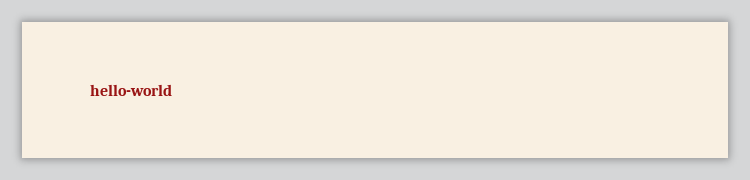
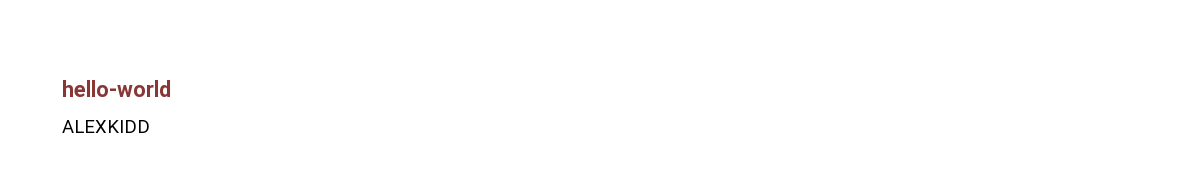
(172, 90) none -> [62,120,150,133] // ALEXKIDD

